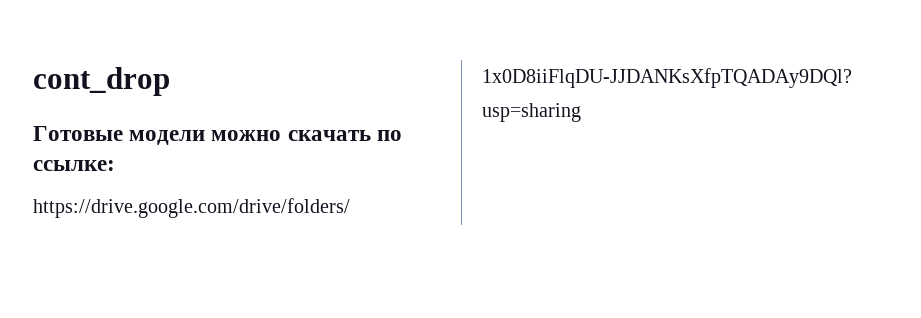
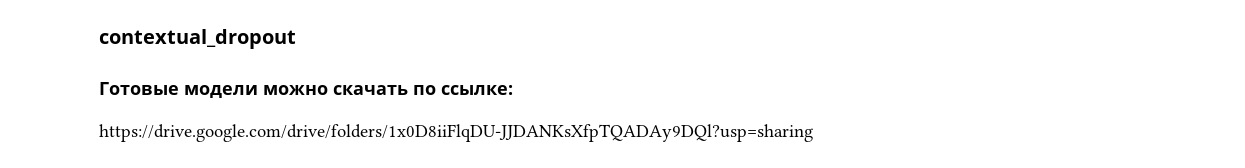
[33,67,170,96] cont_drop -> [99,29,296,49] contextual_dropout

